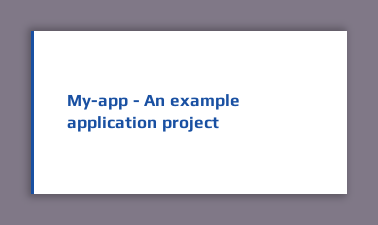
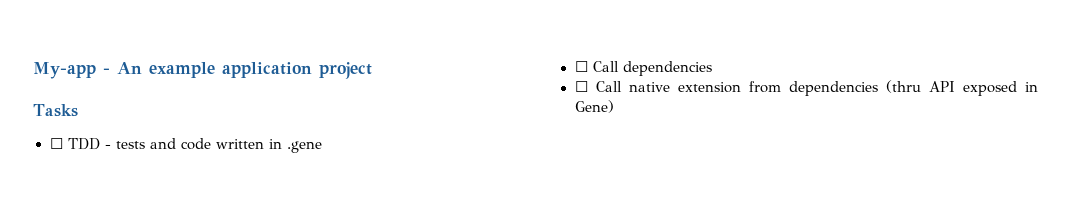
(219, 124) none -> [33,104,78,117] [49,138,322,153] [574,61,712,76] [574,80,1038,96] [574,100,614,113] // Tasks // ☐ TDD - tests and code written in .gene // ☐ Call dependencies // ☐ Call native extension from dependencies (thru API exposed in Gene)

